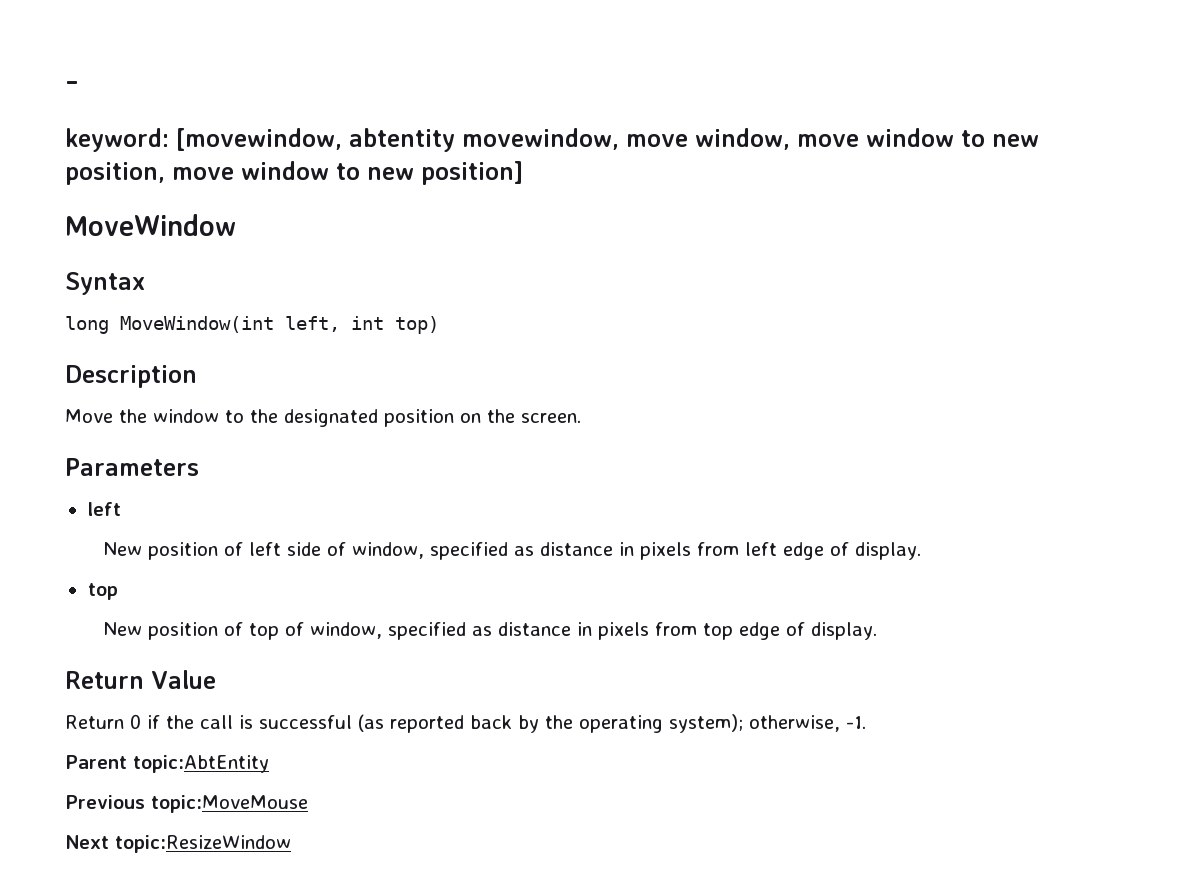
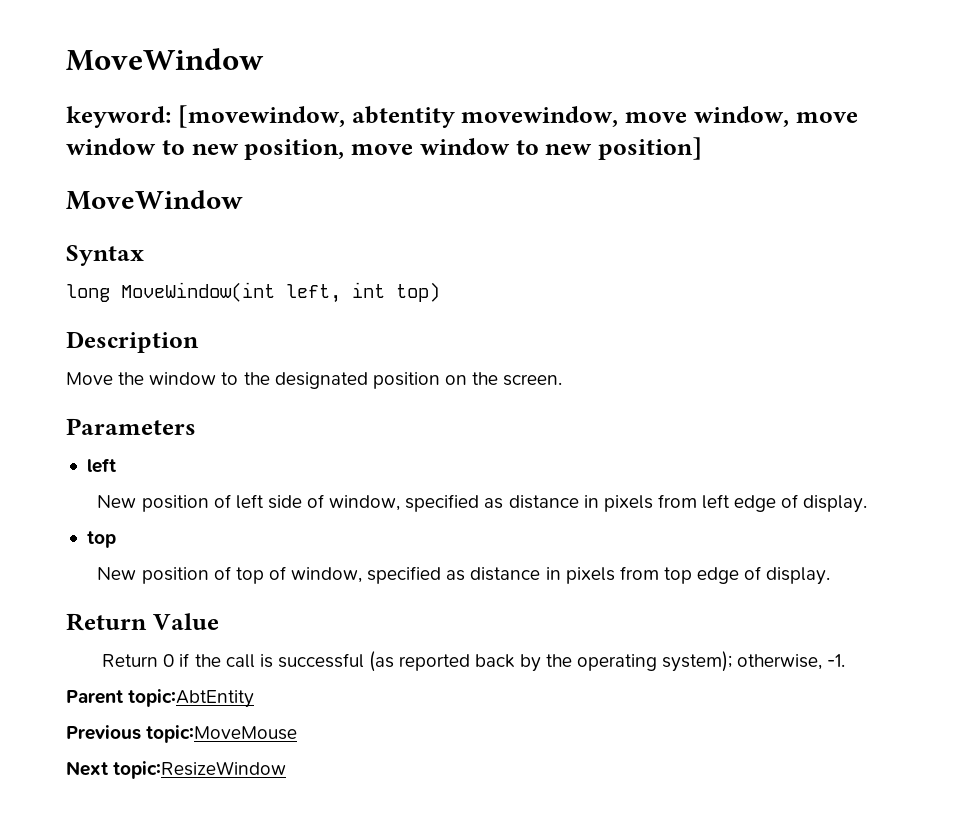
[65,81,79,91] - -> [66,48,264,71] MoveWindow

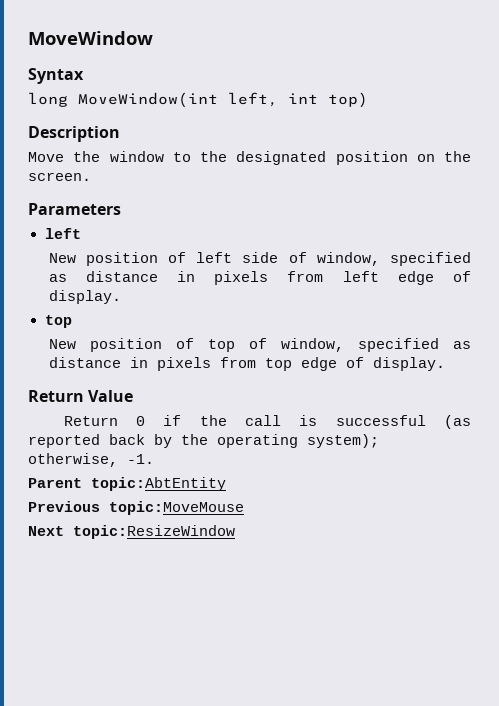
[66,48,264,71] [66,105,858,128] [66,137,702,160] [66,190,243,210] MoveWindow // keyword: [movewindow, abtentity movewindow, move window, move window to new position, move window to new position] // MoveWindow -> [28,31,153,45] MoveWindow

